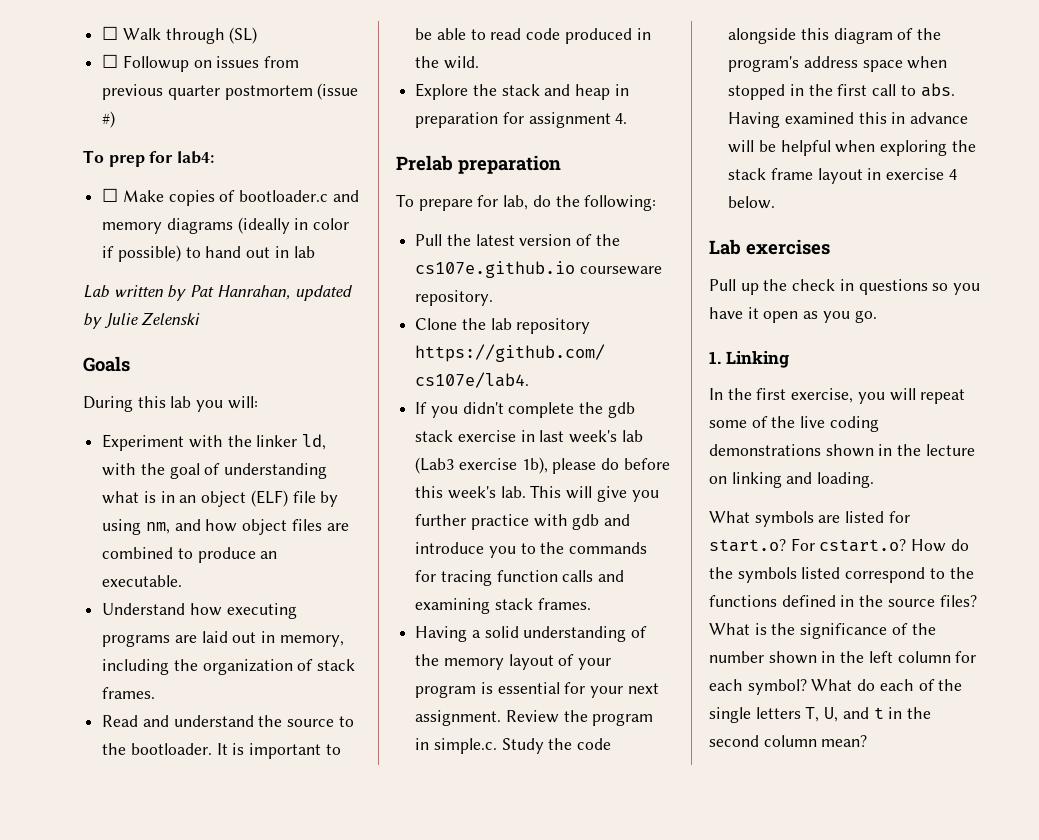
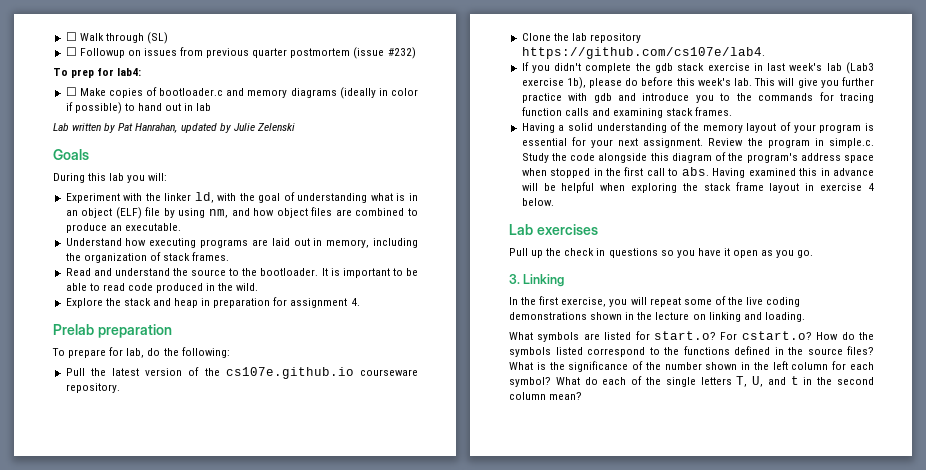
[102,111,116,128] #) -> [387,47,416,59] #232)
[709,351,721,364] 1. -> [509,274,520,284] 3.

